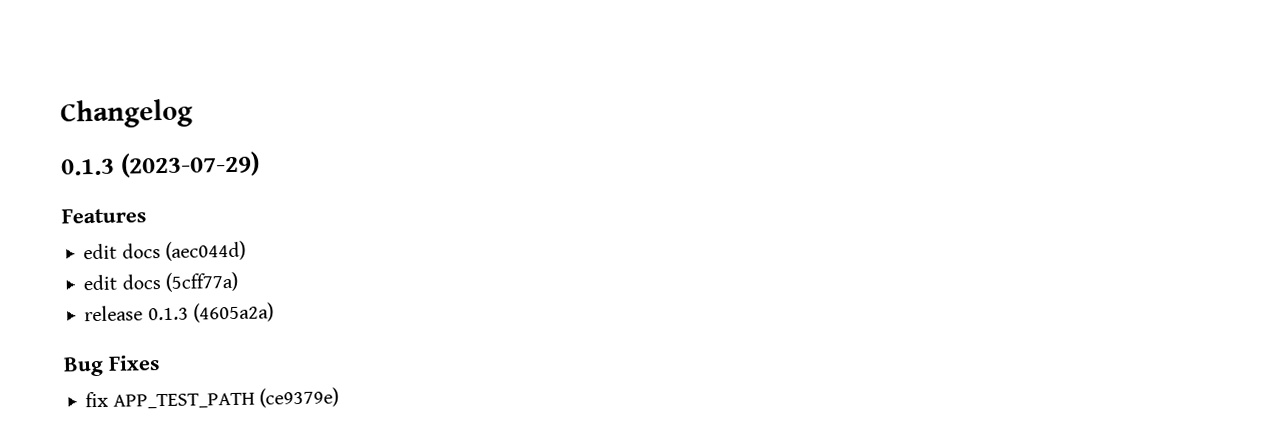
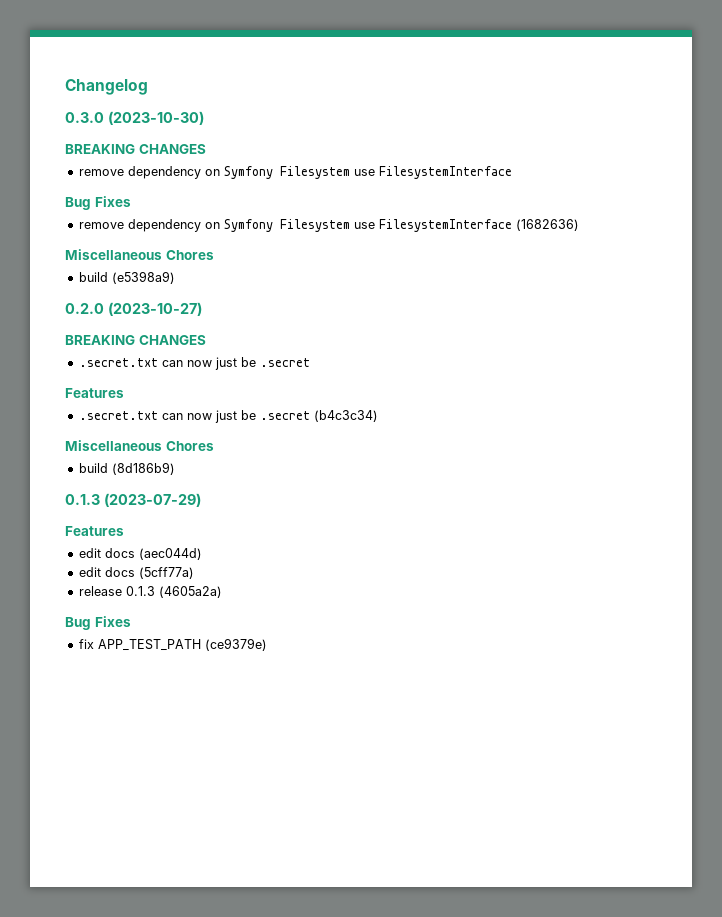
(193, 113) none -> [65,111,204,125] [65,144,206,154] [78,166,512,179] [65,196,131,210] [78,219,579,232] [65,249,214,260] [78,271,175,284] [65,302,202,316] [65,335,206,345] [78,357,310,370] [65,388,124,398] [78,410,378,423] [65,440,214,451] [78,462,175,475] // 0.3.0 (2023-10-30) // BREAKING CHANGES // remove dependency on Symfony Filesystem use FilesystemInterface // Bug Fixes // remove dependency on Symfony Filesystem use FilesystemInterface (1682636) // Miscellaneous Chores // build (e5398a9) // 0.2.0 (2023-10-27) // BREAKING CHANGES // .secret.txt can now just be .secret // Features // .secret.txt can now just be .secret (b4c3c34) // Miscellaneous Chores // build (8d186b9)

